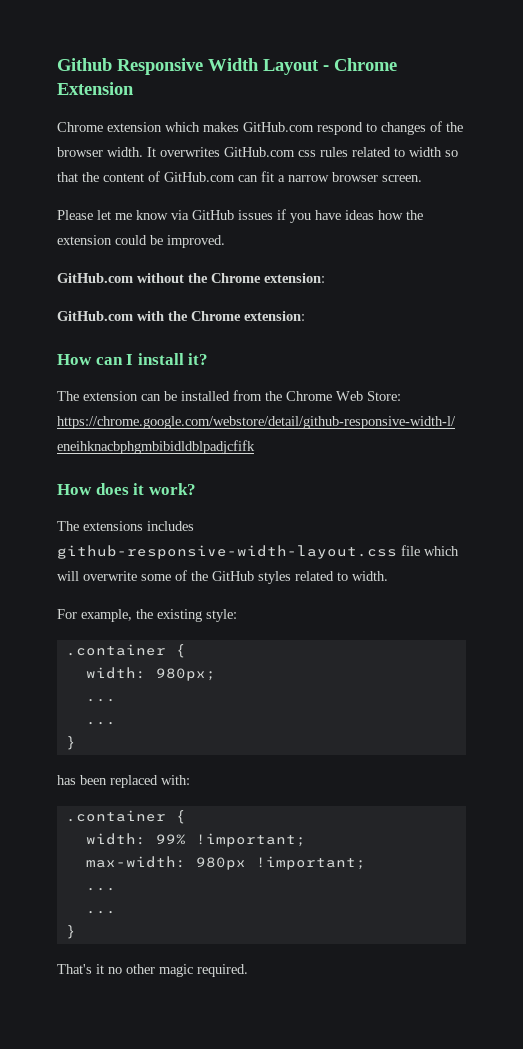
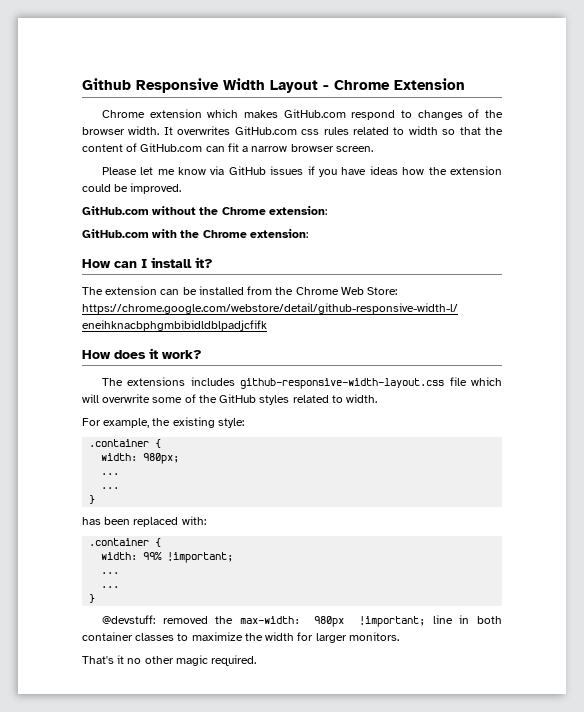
[85,856,366,870] [85,887,116,891] [85,910,116,914] [65,925,76,939] // max-width: 980px !important; // ... // ... // } -> [101,572,120,574] [101,586,120,588] [89,594,96,603] [101,615,503,627] [82,632,399,643] // ... // ... // } // @devstuff: removed the max-width: 980px !important; line in both container classes to maximize the width for larger monitors.

